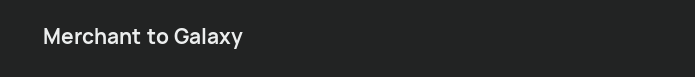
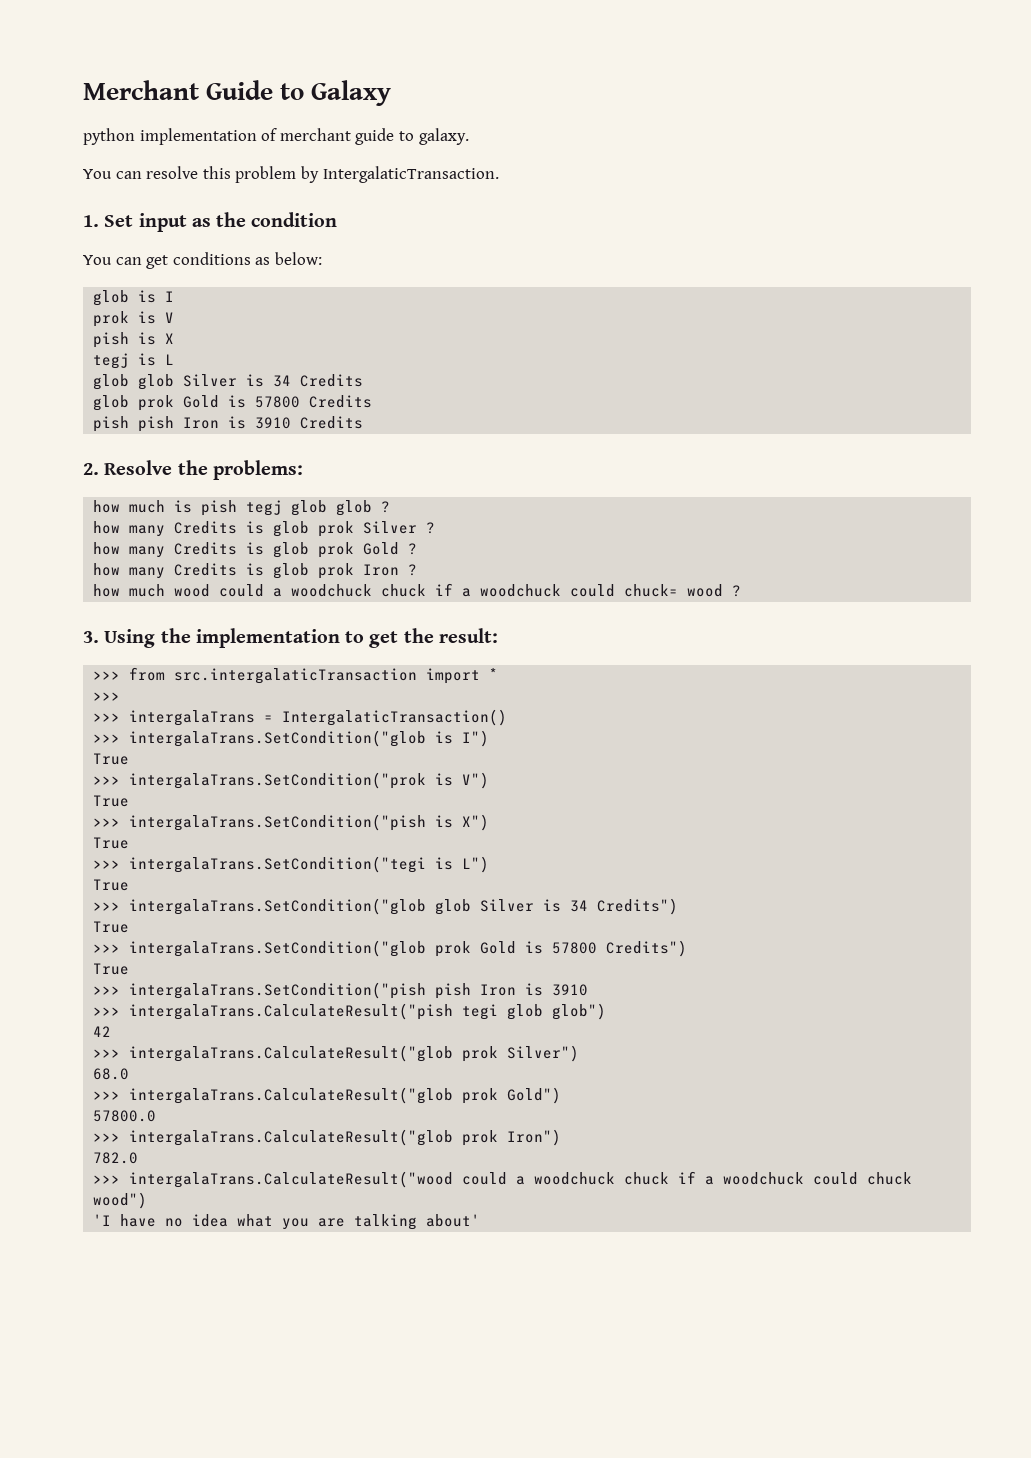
(141, 36) none -> [206,80,274,100] Guide
(244, 38) none -> [83,128,469,145] [83,166,499,183] [83,212,338,232] [83,252,322,269] [93,290,175,306] [93,311,175,327] [93,332,175,348] [93,353,175,369] [93,374,364,390] [93,395,373,411] [93,416,364,432] [83,460,303,480] [93,500,391,516] [93,521,436,537] [93,542,418,558] [93,563,418,579] [93,583,742,597] [83,628,498,648] [93,667,499,684] [93,692,121,701] [93,709,508,726] [93,730,490,747] [93,753,130,765] [93,772,490,789] [93,795,130,807] [93,814,490,831] [93,837,130,849] [93,856,490,873] [93,879,130,891] [93,898,679,915] [93,921,130,933] [93,940,688,957] [93,963,130,975] [93,982,589,999] [93,1003,607,1020] [93,1026,112,1037] [93,1045,580,1062] [93,1068,130,1080] [93,1087,562,1104] [93,1110,157,1122] [93,1129,562,1146] [93,1152,139,1164] [93,1171,913,1188] [93,1192,148,1209] [93,1214,481,1230] // python implementation of merchant guide to galaxy. // You can resolve this problem by IntergalaticTransaction. // 1. Set input as the condition // You can get conditions as below: // glob is I // prok is V // pish is X // tegj is L // glob glob Silver is 34 Credits // glob prok Gold is 57800 Credits // pish pish Iron is 3910 Credits // 2. Resolve the problems: // how much is pish tegj glob glob ? // how many Credits is glob prok Silver ? // how many Credits is glob prok Gold ? // how many Credits is glob prok Iron ? // how much wood could a woodchuck chuck if a woodchuck could chuck= wood ? // 3. Using the implementation to get the result: // >>> from src.intergalaticTransaction import * // >>> // >>> intergalaTrans = IntergalaticTransaction() // >>> intergalaTrans.SetCondition("glob is I") // True // >>> intergalaTrans.SetCondition("prok is V") // True // >>> intergalaTrans.SetCondition("pish is X") // True // >>> intergalaTrans.SetCondition("tegi is L") // True // >>> intergalaTrans.SetCondition("glob glob Silver is 34 Credits") // True // >>> intergalaTrans.SetCondition("glob prok Gold is 57800 Credits") // True // >>> intergalaTrans.SetCondition("pish pish Iron is 3910 // >>> intergalaTrans.CalculateResult("pish tegi glob glob") // 42 // >>> intergalaTrans.CalculateResult("glob prok Silver") // 68.0 // >>> intergalaTrans.CalculateResult("glob prok Gold") // 57800.0 // >>> intergalaTrans.CalculateResult("glob prok Iron") // 782.0 // >>> intergalaTrans.CalculateResult("wood could a woodchuck chuck if a woodchuck could chuck wood") // 'I have no idea what you are talking about'

